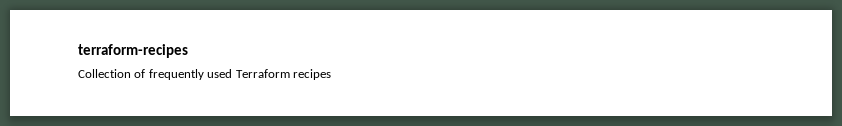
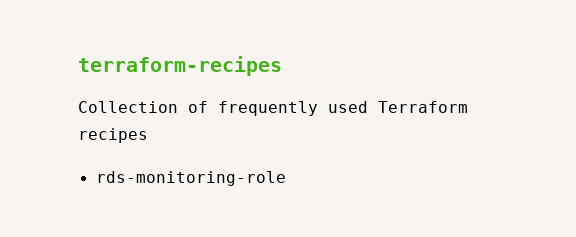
(331, 74) none -> [95,171,286,186] // rds-monitoring-role

